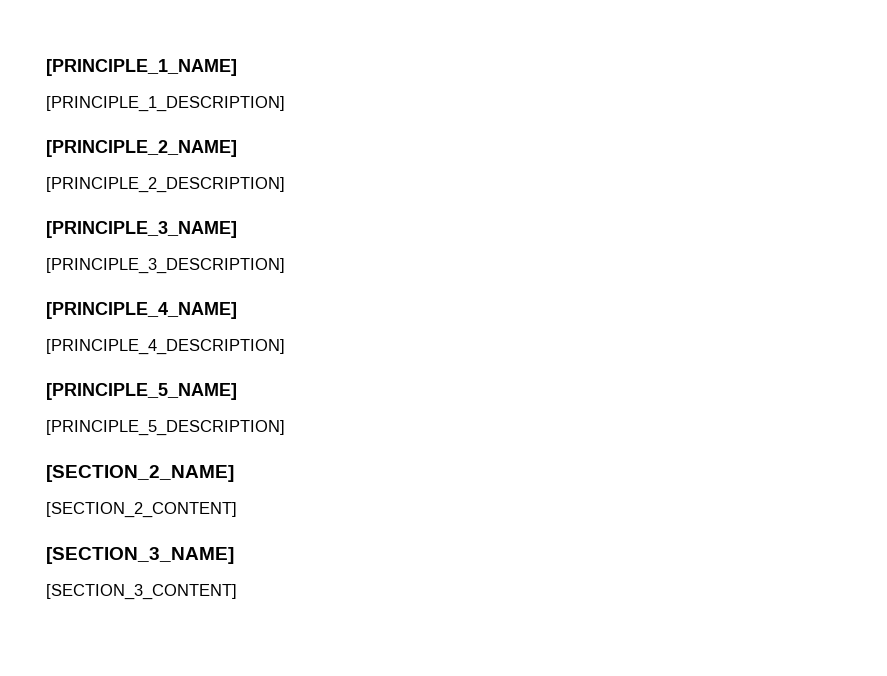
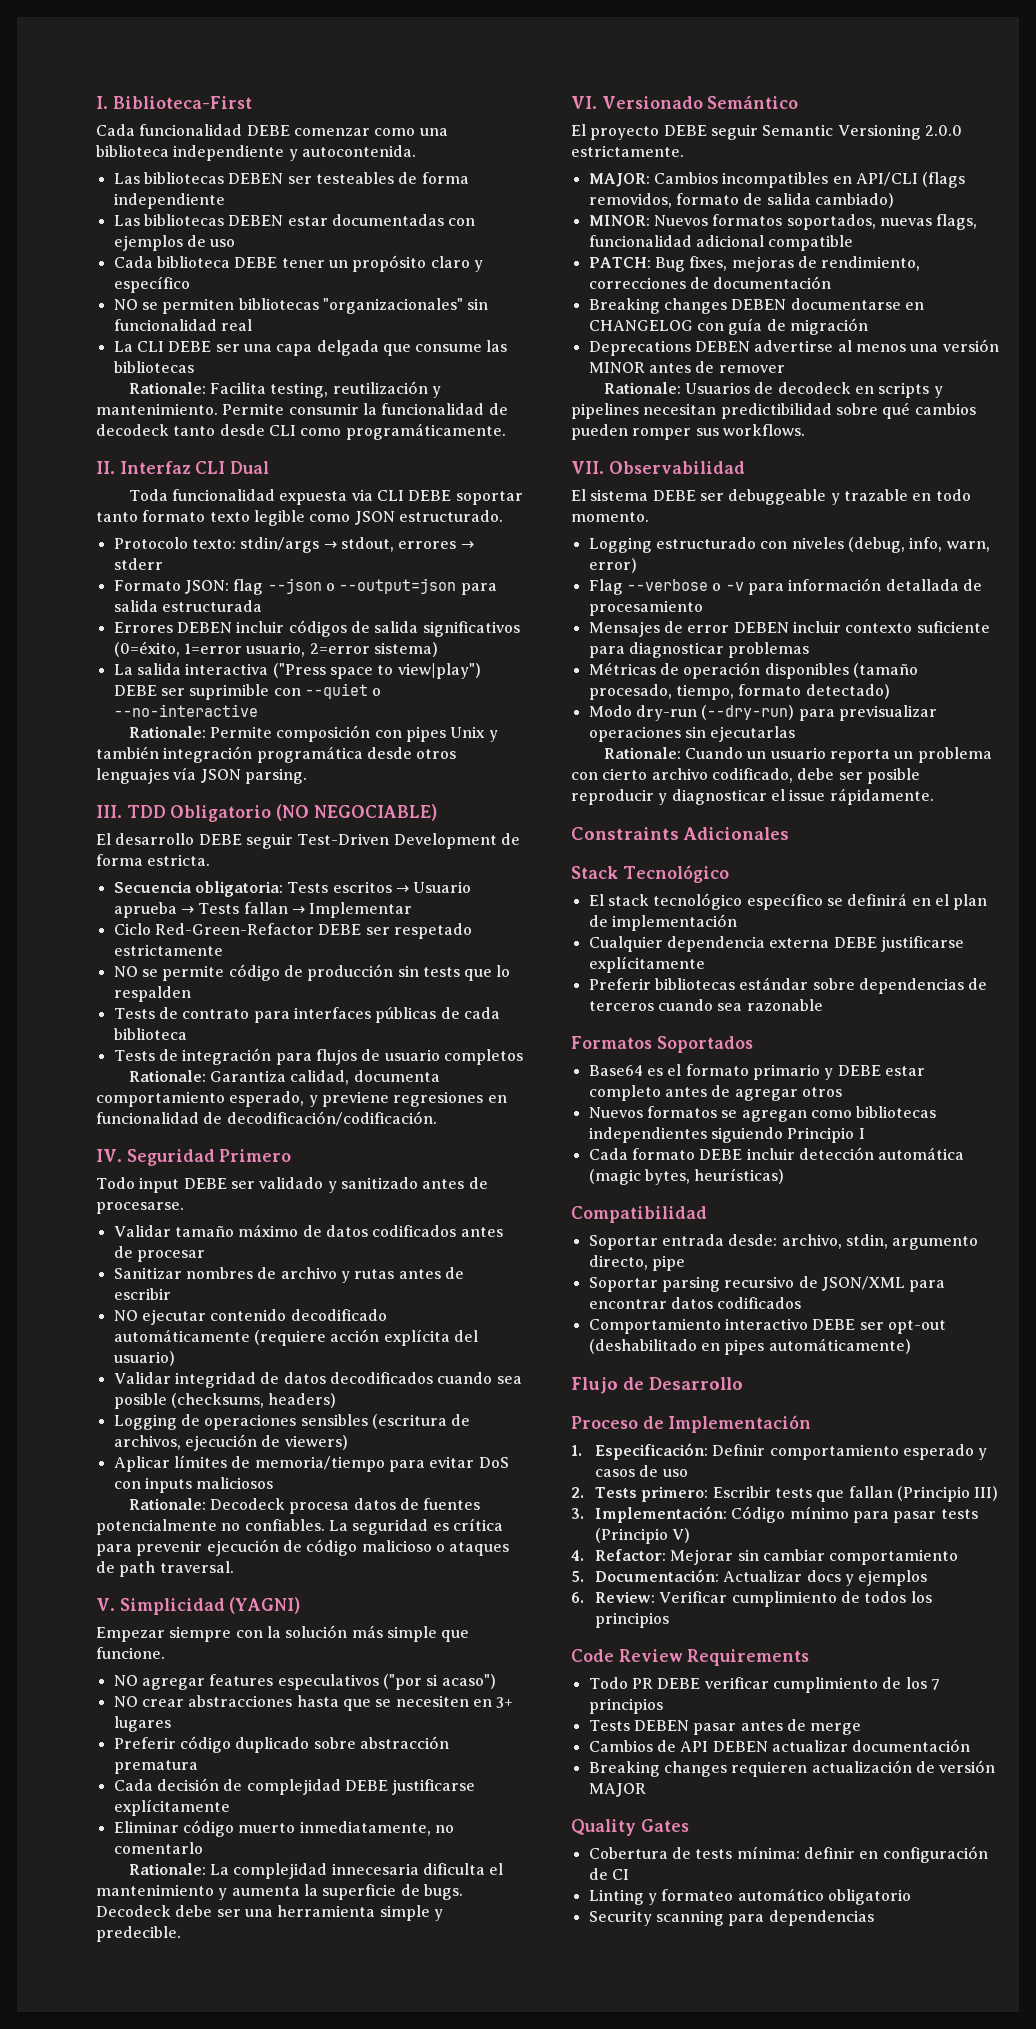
[46,59,237,76] [46,96,285,112] [46,140,237,157] [46,177,285,193] [46,221,237,238] [46,258,285,274] [46,302,237,319] [46,339,285,355] [46,383,237,400] [46,420,285,436] [46,465,234,482] [46,502,237,518] [46,547,234,564] [46,584,237,600] [PRINCIPLE_1_NAME] // [PRINCIPLE_1_DESCRIPTION] // [PRINCIPLE_2_NAME] // [PRINCIPLE_2_DESCRIPTION] // [PRINCIPLE_3_NAME] // [PRINCIPLE_3_DESCRIPTION] // [PRINCIPLE_4_NAME] // [PRINCIPLE_4_DESCRIPTION] // [PRINCIPLE_5_NAME] // [PRINCIPLE_5_DESCRIPTION] // [SECTION_2_NAME] // [SECTION_2_CONTENT] // [SECTION_3_NAME] // [SECTION_3_CONTENT] -> [96,96,252,109] [96,124,448,136] [96,145,416,161] [113,172,469,184] [113,193,225,209] [113,214,476,226] [113,235,236,251] [113,255,483,272] [113,276,190,293] [113,298,489,314] [113,319,252,331] [113,340,508,356] [113,361,194,373] [128,381,441,398] [96,403,508,415] [96,423,506,440] [96,461,270,474] [128,489,523,505] [96,510,503,526] [113,537,474,553] [113,558,163,570] [113,578,497,595] [113,600,262,612] [113,620,520,637] [113,641,438,657] [113,663,481,679] [113,683,382,700] [113,704,258,717] [128,725,498,742] [96,746,457,763] [96,767,307,784] [96,804,437,822] [96,833,520,849] [96,854,211,866] [113,881,472,897] [113,902,413,918] [113,923,472,939] [113,944,223,956] [113,964,511,981] [113,986,191,1002] [113,1007,500,1023] [113,1028,187,1040] [113,1048,523,1065] [128,1070,440,1085] [96,1091,507,1107] [96,1111,437,1126] [96,1149,292,1166] [96,1177,488,1193] [96,1202,184,1214] [113,1224,503,1237] [113,1246,205,1262] [113,1267,464,1283] [113,1288,171,1300] [113,1309,387,1325] [113,1329,478,1346] [113,1351,175,1366] [113,1372,522,1388] [113,1393,337,1409] [113,1414,471,1430] [113,1434,348,1451] [113,1455,509,1472] [113,1477,274,1493] [128,1498,481,1514] [96,1518,503,1535] [96,1539,510,1556] [96,1561,234,1577] [96,1597,301,1615] [96,1625,470,1642] [96,1647,165,1659] [113,1674,496,1690] [113,1695,514,1711] [113,1716,171,1732] [113,1736,449,1753] [113,1760,198,1774] [113,1778,476,1795] [113,1799,230,1816] [113,1820,454,1837] [113,1842,203,1854] [128,1863,504,1879] [96,1884,463,1900] [96,1905,443,1921] [96,1926,181,1942] [571,95,799,109] [571,124,962,140] [571,145,684,157] [588,172,966,188] [588,193,894,208] [588,214,978,230] [588,235,854,251] [588,256,921,272] [588,276,832,289] [588,298,924,314] [588,318,868,335] [588,339,999,356] [588,361,785,373] [603,382,943,398] [571,402,976,419] [571,424,805,440] [571,461,745,474] [571,489,971,505] [571,512,649,522] [588,537,990,553] [588,558,637,573] [588,578,982,595] [588,600,703,616] [588,621,990,637] [588,642,810,658] [588,662,918,679] [588,684,890,700] [588,705,937,721] [588,726,796,742] [603,747,992,763] [571,768,920,784] [571,788,934,805] [571,827,789,840] [571,865,729,883] [588,893,988,910] [588,914,737,931] [588,936,964,952] [588,956,705,973] [588,977,988,994] [588,999,823,1011] [571,1036,753,1053] [588,1064,925,1080] [588,1085,842,1101] [588,1106,937,1122] [588,1127,865,1143] [588,1147,965,1160] [588,1168,785,1185] [571,1206,707,1223] [588,1234,979,1250] [588,1255,685,1271] [588,1276,946,1292] [588,1297,802,1309] [588,1318,946,1334] [588,1338,911,1355] [571,1377,743,1394] [571,1415,812,1433] [571,1443,988,1460] [595,1465,688,1477] [571,1486,999,1502] [571,1506,978,1523] [595,1528,691,1544] [571,1549,959,1565] [571,1569,928,1586] [571,1591,932,1607] [595,1612,670,1628] [571,1649,810,1666] [588,1677,940,1693] [588,1698,663,1714] [588,1719,862,1735] [588,1739,971,1752] [588,1760,996,1777] [588,1783,646,1797] [571,1819,689,1836] [588,1846,988,1863] [588,1868,629,1880] [588,1888,911,1905] [588,1910,874,1926] I. Biblioteca-First // Cada funcionalidad DEBE comenzar como una biblioteca independiente y autocontenida. // Las bibliotecas DEBEN ser testeables de forma independiente // Las bibliotecas DEBEN estar documentadas con ejemplos de uso // Cada biblioteca DEBE tener un propósito claro y específico // NO se permiten bibliotecas "organizacionales" sin funcionalidad real // La CLI DEBE ser una capa delgada que consume las bibliotecas // Rationale: Facilita testing, reutilización y mantenimiento. Permite consumir la funcionalidad de decodeck tanto desde CLI como programáticamente. // II. Interfaz CLI Dual // Toda funcionalidad expuesta via CLI DEBE soportar tanto formato texto legible como JSON estructurado. // Protocolo texto: stdin/args → stdout, errores → stderr // Formato JSON: flag --json o --output=json para salida estructurada // Errores DEBEN incluir códigos de salida significativos (0=éxito, 1=error usuario, 2=error sistema) // La salida interactiva ("Press space to view|play") DEBE ser suprimible con --quiet o --no-interactive // Rationale: Permite composición con pipes Unix y también integración programática desde otros lenguajes vía JSON parsing. // III. TDD Obligatorio (NO NEGOCIABLE) // El desarrollo DEBE seguir Test-Driven Development de forma estricta. // Secuencia obligatoria: Tests escritos → Usuario aprueba → Tests fallan → Implementar // Ciclo Red-Green-Refactor DEBE ser respetado estrictamente // NO se permite código de producción sin tests que lo respalden // Tests de contrato para interfaces públicas de cada biblioteca // Tests de integración para flujos de usuario completos // Rationale: Garantiza calidad, documenta comportamiento esperado, y previene regresiones en funcionalidad de decodificación/codificación. // IV. Seguridad Primero // Todo input DEBE ser validado y sanitizado antes de procesarse. // Validar tamaño máximo de datos codificados antes de procesar // Sanitizar nombres de archivo y rutas antes de escribir // NO ejecutar contenido decodificado automáticamente (requiere acción explícita del usuario) // Validar integridad de datos decodificados cuando sea posible (checksums, headers) // Logging de operaciones sensibles (escritura de archivos, ejecución de viewers) // Aplicar límites de memoria/tiempo para evitar DoS con inputs maliciosos // Rationale: Decodeck procesa datos de fuentes potencialmente no confiables. La seguridad es crítica para prevenir ejecución de código malicioso o ataques de path traversal. // V. Simplicidad (YAGNI) // Empezar siempre con la solución más simple que funcione. // NO agregar features especulativos ("por si acaso") // NO crear abstracciones hasta que se necesiten en 3+ lugares // Preferir código duplicado sobre abstracción prematura // Cada decisión de complejidad DEBE justificarse explícitamente // Eliminar código muerto inmediatamente, no comentarlo // Rationale: La complejidad innecesaria dificulta el mantenimiento y aumenta la superficie de bugs. Decodeck debe ser una herramienta simple y predecible. // VI. Versionado Semántico // El proyecto DEBE seguir Semantic Versioning 2.0.0 estrictamente. // MAJOR: Cambios incompatibles en API/CLI (flags removidos, formato de salida cambiado) // MINOR: Nuevos formatos soportados, nuevas flags, funcionalidad adicional compatible // PATCH: Bug fixes, mejoras de rendimiento, correcciones de documentación // Breaking changes DEBEN documentarse en CHANGELOG con guía de migración // Deprecations DEBEN advertirse al menos una versión MINOR antes de remover // Rationale: Usuarios de decodeck en scripts y pipelines necesitan predictibilidad sobre qué cambios pueden romper sus workflows. // VII. Observabilidad // El sistema DEBE ser debuggeable y trazable en todo momento. // Logging estructurado con niveles (debug, info, warn, error) // Flag --verbose o -v para información detallada de procesamiento // Mensajes de error DEBEN incluir contexto suficiente para diagnosticar problemas // Métricas de operación disponibles (tamaño procesado, tiempo, formato detectado) // Modo dry-run (--dry-run) para previsualizar operaciones sin ejecutarlas // Rationale: Cuando un usuario reporta un problema con cierto archivo codificado, debe ser posible reproducir y diagnosticar el issue rápidamente. // Constraints Adicionales // Stack Tecnológico // El stack tecnológico específico se definirá en el plan de implementación // Cualquier dependencia externa DEBE justificarse explícitamente // Preferir bibliotecas estándar sobre dependencias de terceros cuando sea razonable // Formatos Soportados // Base64 es el formato primario y DEBE estar completo antes de agregar otros // Nuevos formatos se agregan como bibliotecas independientes siguiendo Principio I // Cada formato DEBE incluir detección automática (magic bytes, heurísticas) // Compatibilidad // Soportar entrada desde: archivo, stdin, argumento directo, pipe // Soportar parsing recursivo de JSON/XML para encontrar datos codificados // Comportamiento interactivo DEBE ser opt-out (deshabilitado en pipes automáticamente) // Flujo de Desarrollo // Proceso de Implementación // 1. Especificación: Definir comportamiento esperado y casos de uso // 2. Tests primero: Escribir tests que fallan (Principio III) // 3. Implementación: Código mínimo para pasar tests (Principio V) // 4. Refactor: Mejorar sin cambiar comportamiento // 5. Documentación: Actualizar docs y ejemplos // 6. Review: Verificar cumplimiento de todos los principios // Code Review Requirements // Todo PR DEBE verificar cumplimiento de los 7 principios // Tests DEBEN pasar antes de merge // Cambios de API DEBEN actualizar documentación // Breaking changes requieren actualización de versión MAJOR // Quality Gates // Cobertura de tests mínima: definir en configuración de CI // Linting y formateo automático obligatorio // Security scanning para dependencias

